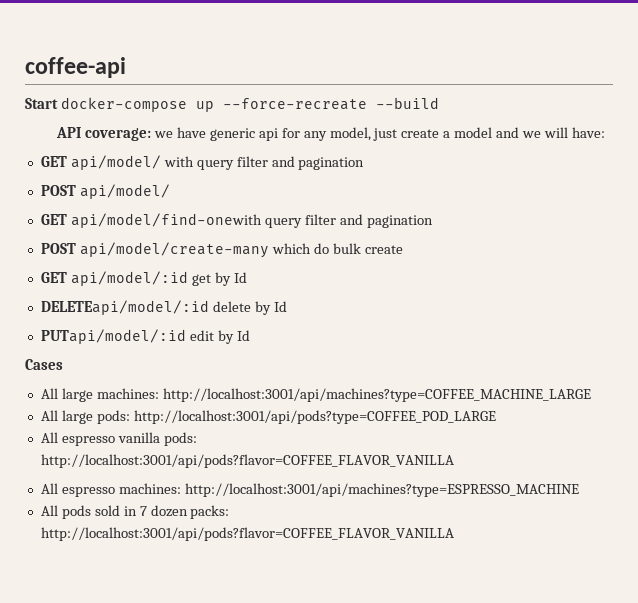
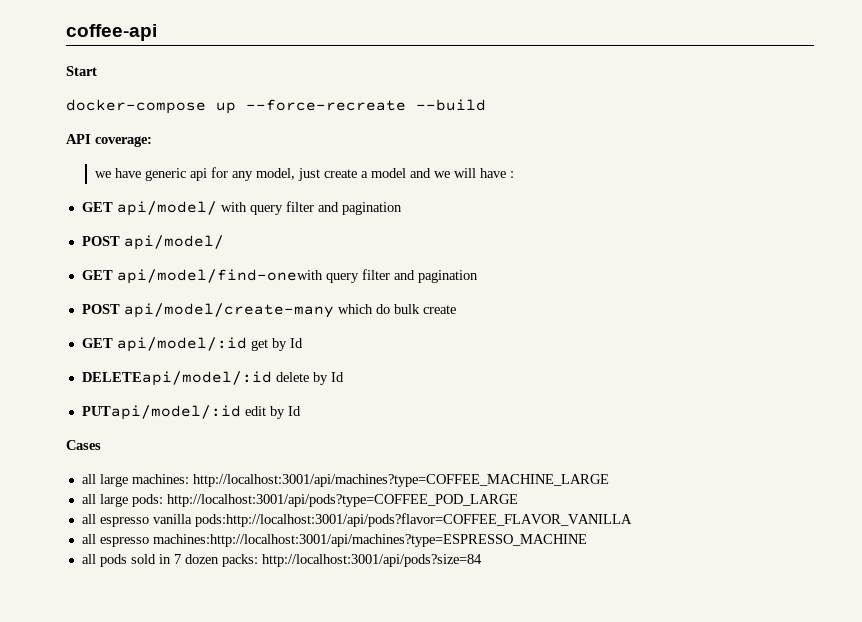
(58, 103) none -> (97, 71) //
(152, 134) none -> (152, 141) //
[571,127,605,138] have: -> [479,168,514,178] have :
[40,388,58,399] All -> [81,474,96,484] all
[40,410,58,421] All -> [81,494,96,504] all
[40,432,58,443] All -> [81,514,96,524] all
[163,432,197,446] [40,454,454,468] [40,483,579,497] [40,505,58,516] pods: http://localhost:3001/api/pods?flavor=COFFEE_FLAVOR_VANILLA // All espresso machines: http://localhost:3001/api/machines?type=ESPRESSO_MACHINE // All -> [194,513,632,527] [81,534,587,547] [81,554,96,564] pods:http://localhost:3001/api/pods?flavor=COFFEE_FLAVOR_VANILLA // all espresso machines:http://localhost:3001/api/machines?type=ESPRESSO_MACHINE // all
[40,527,454,541] http://localhost:3001/api/pods?flavor=COFFEE_FLAVOR_VANILLA -> [261,554,482,567] http://localhost:3001/api/pods?size=84

